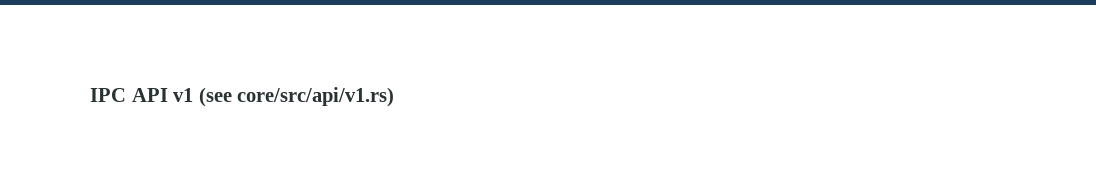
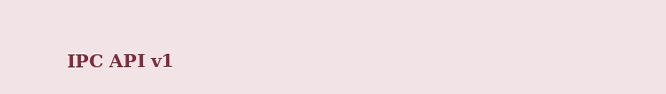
[198,87,395,107] (see core/src/api/v1.rs) -> (175, 60) none

